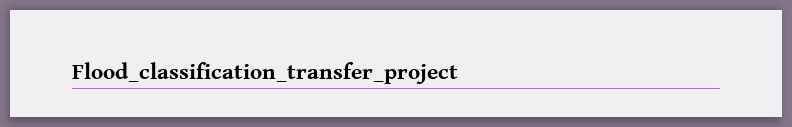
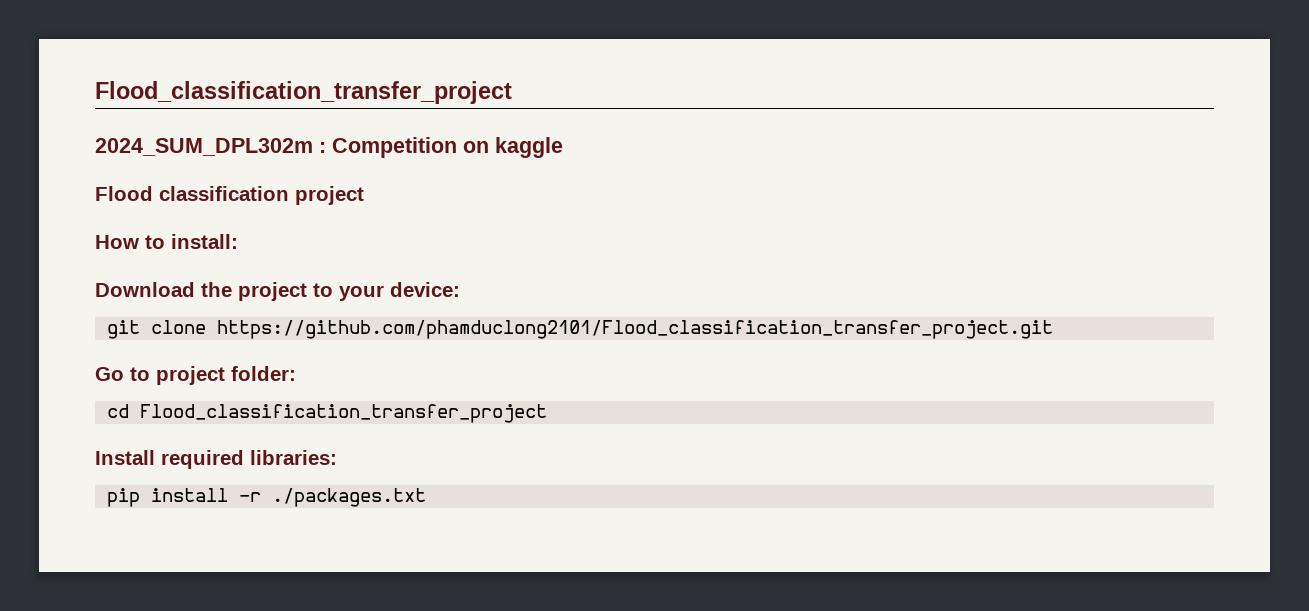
[72,62,458,84] Flood_classification_transfer_project -> [95,81,512,104] [95,137,563,158] [95,186,364,205] [95,234,238,249] [95,282,460,301] [107,320,1054,339] [95,366,296,385] [107,404,548,423] [95,450,337,469] [107,488,427,507] Flood_classification_transfer_project // 2024_SUM_DPL302m : Competition on kaggle // Flood classification project // How to install: // Download the project to your device: // git clone https://github.com/phamduclong2101/Flood_classification_transfer_project.git // Go to project folder: // cd Flood_classification_transfer_project // Install required libraries: // pip install -r ./packages.txt

